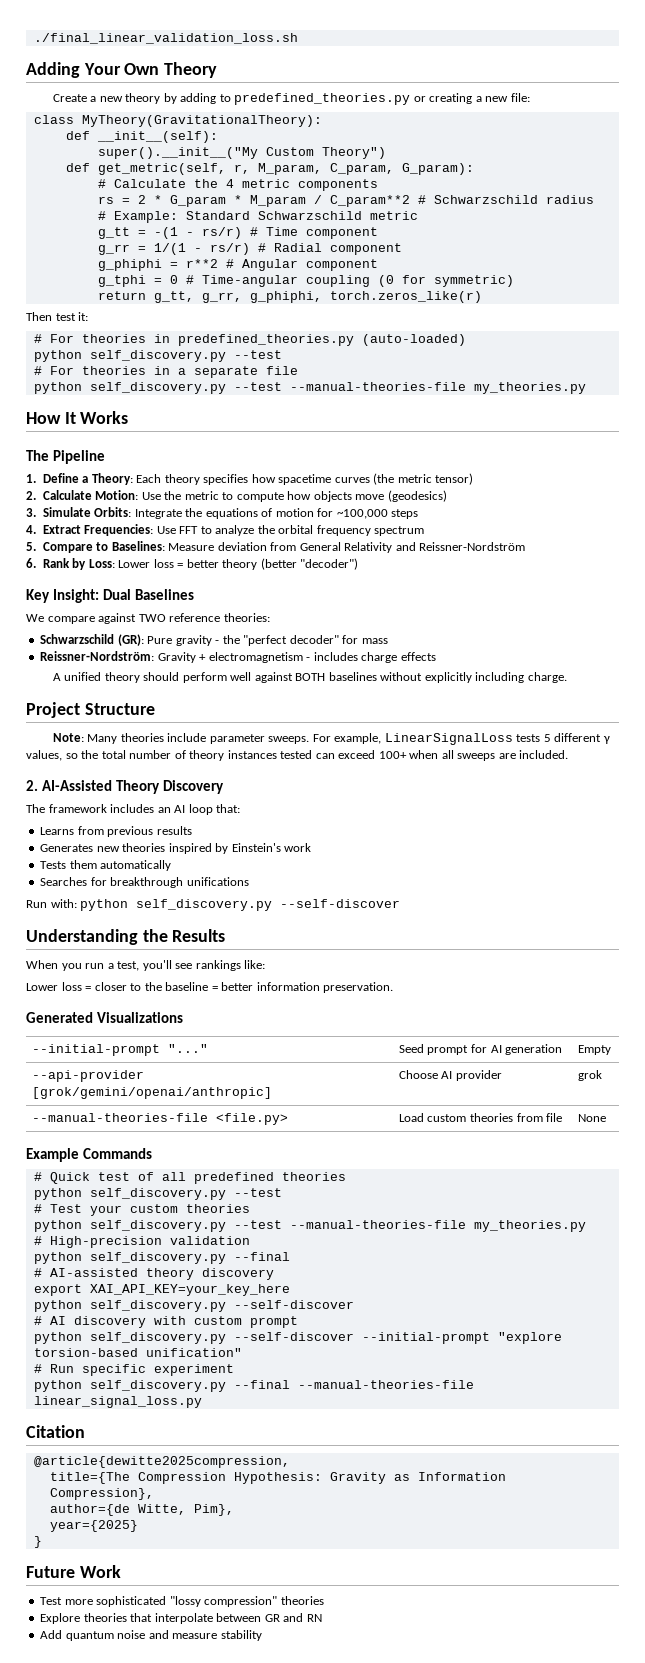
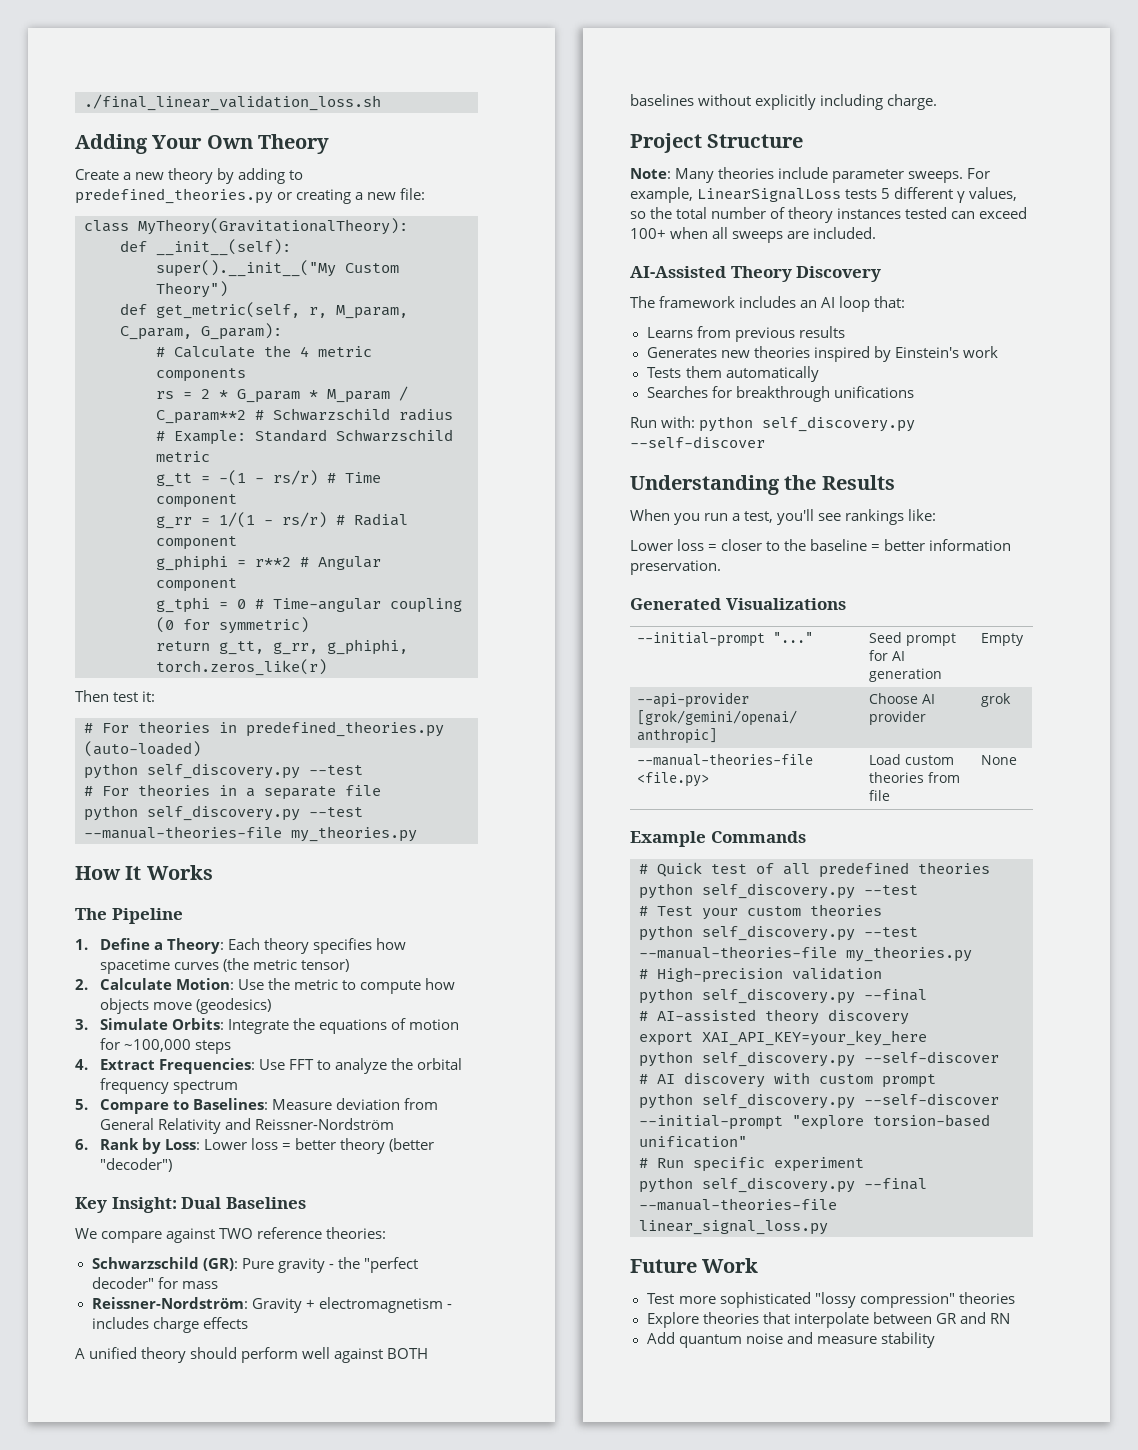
[26,780,38,791] 2. -> (877, 233) none
[26,1425,85,1438] [33,1456,290,1468] [49,1472,506,1484] [49,1488,154,1500] [49,1504,234,1516] [49,1520,138,1532] [33,1536,42,1548] // Citation // @article{dewitte2025compression, // title={The Compression Hypothesis: Gravity as Information Compression}, // author={de Witte, Pim}, // year={2025} // } -> (828, 1227) none

